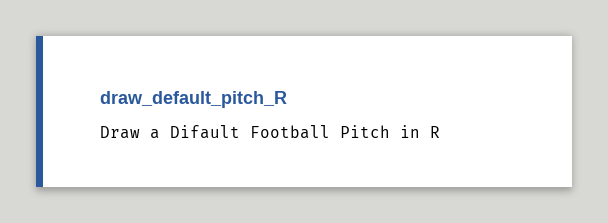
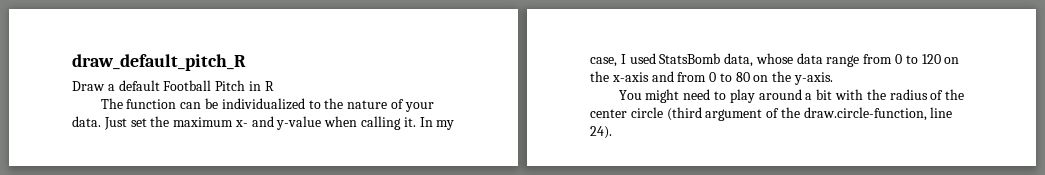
[170,125,240,139] Difault -> [118,80,160,91] default
(440, 132) none -> [100,98,434,112] [72,116,455,130] [590,53,960,67] [590,71,834,85] [618,89,965,103] [590,107,953,121] [590,126,612,139] // The function can be individualized to the nature of your data. Just set the maximum x- and y-value when calling it. In my case, I used StatsBomb data, whose data range from 0 to 120 on the x-axis and from 0 to 80 on the y-axis. // You might need to play around a bit with the radius of the center circle (third argument of the draw.circle-function, line 24).

